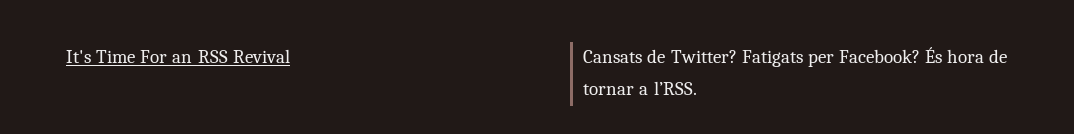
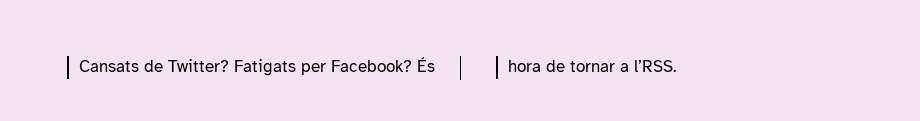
[66,49,290,63] It's Time For an RSS Revival // -> (78, 66) none

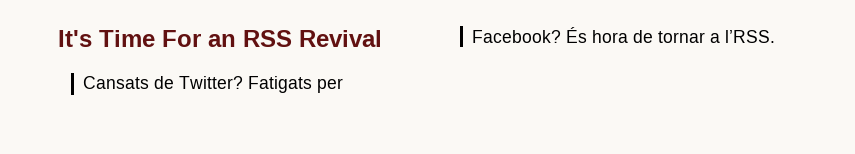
(78, 66) none -> [58,30,382,47] It's Time For an RSS Revival //

